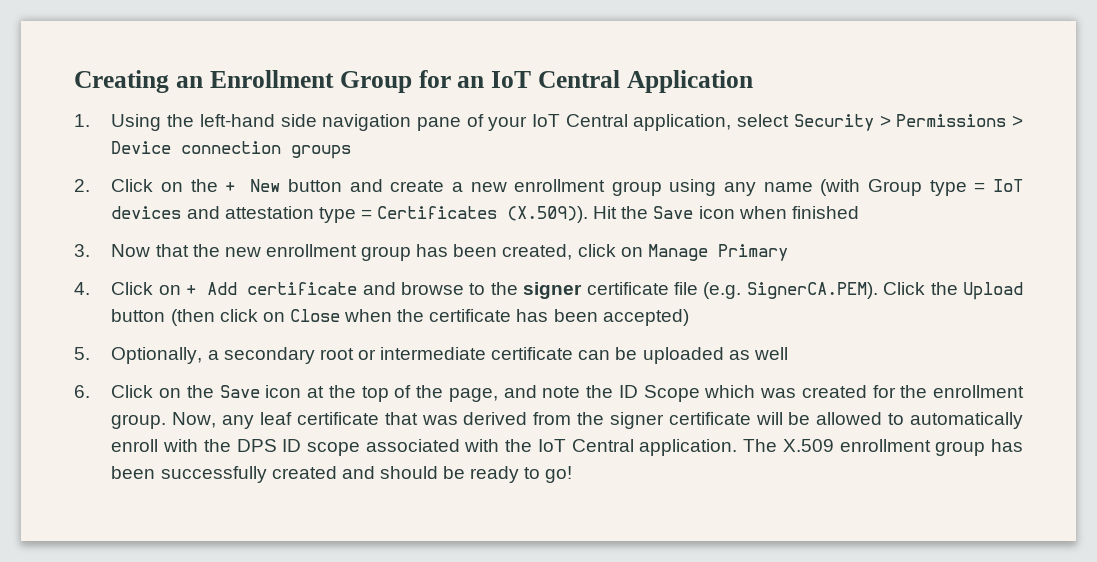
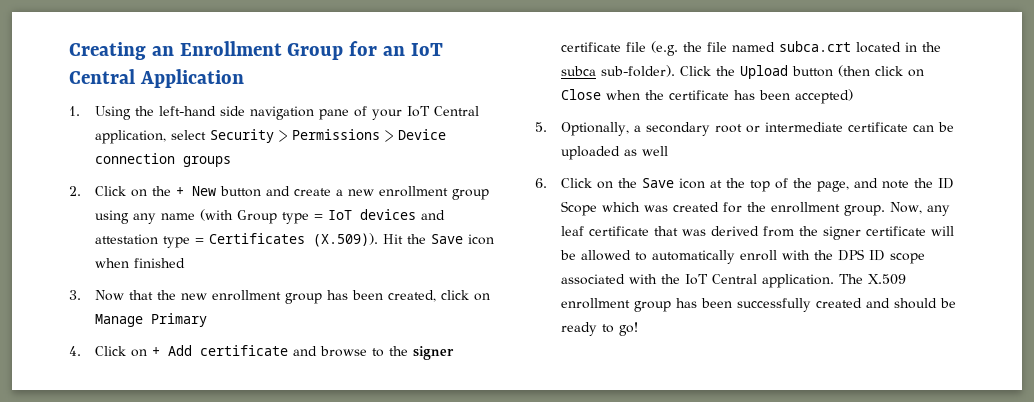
[746,282,878,299] SignerCA.PEM). -> [682,41,941,53] [560,65,675,77] the file named subca.crt located in the subca sub-folder).

